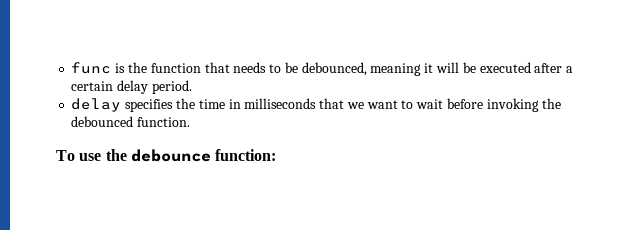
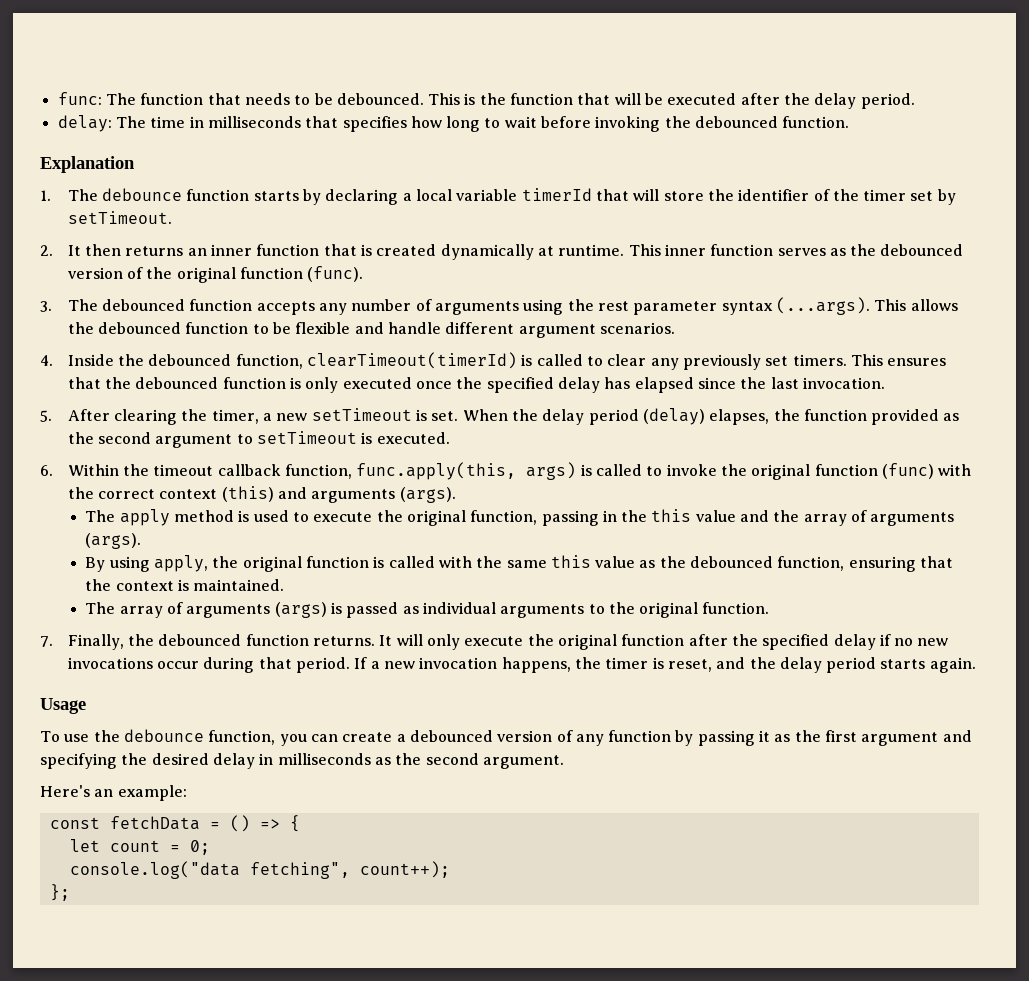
[71,62,147,74] func is the -> [57,92,136,105] func: The
[301,62,434,76] debounced, meaning it -> [336,93,611,105] debounced. This is the function that
[566,66,574,73] [71,81,114,91] a certain -> [784,93,811,105] the
[71,98,195,112] delay specifies the -> [57,115,146,132] delay: The
[346,100,398,109] we want -> [342,116,481,132] specifies how long
[56,149,277,162] To use the debounce function: -> [40,156,135,173] [40,188,956,205] [67,211,172,224] [40,244,964,260] [67,266,364,283] [40,297,958,315] [67,322,675,338] [40,352,947,370] [67,377,885,393] [40,408,960,425] [67,431,450,448] [40,462,972,480] [67,486,456,503] [85,509,955,526] [85,533,142,549] [85,555,954,572] [85,579,285,591] [85,602,770,618] [40,634,949,650] [67,657,976,673] [40,698,86,714] [40,729,972,746] [40,753,564,769] [40,785,187,801] [49,815,300,832] [69,839,210,855] [69,861,450,879] [49,884,70,901] Explanation // 1. The debounce function starts by declaring a local variable timerId that will store the identifier of the timer set by setTimeout. // 2. It then returns an inner function that is created dynamically at runtime. This inner function serves as the debounced version of the original function (func). // 3. The debounced function accepts any number of arguments using the rest parameter syntax (...args). This allows the debounced function to be flexible and handle different argument scenarios. // 4. Inside the debounced function, clearTimeout(timerId) is called to clear any previously set timers. This ensures that the debounced function is only executed once the specified delay has elapsed since the last invocation. // 5. After clearing the timer, a new setTimeout is set. When the delay period (delay) elapses, the function provided as the second argument to setTimeout is executed. // 6. Within the timeout callback function, func.apply(this, args) is called to invoke the original function (func) with the correct context (this) and arguments (args). // The apply method is used to execute the original function, passing in the this value and the array of arguments (args). // By using apply, the original function is called with the same this value as the debounced function, ensuring that the context is maintained. // The array of arguments (args) is passed as individual arguments to the original function. // 7. Finally, the debounced function returns. It will only execute the original function after the specified delay if no new invocations occur during that period. If a new invocation happens, the timer is reset, and the delay period starts again. // Usage // To use the debounce function, you can create a debounced version of any function by passing it as the first argument and specifying the desired delay in milliseconds as the second argument. // Here's an example: // const fetchData = () => { // let count = 0; // console.log("data fetching", count++); // };

